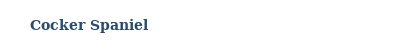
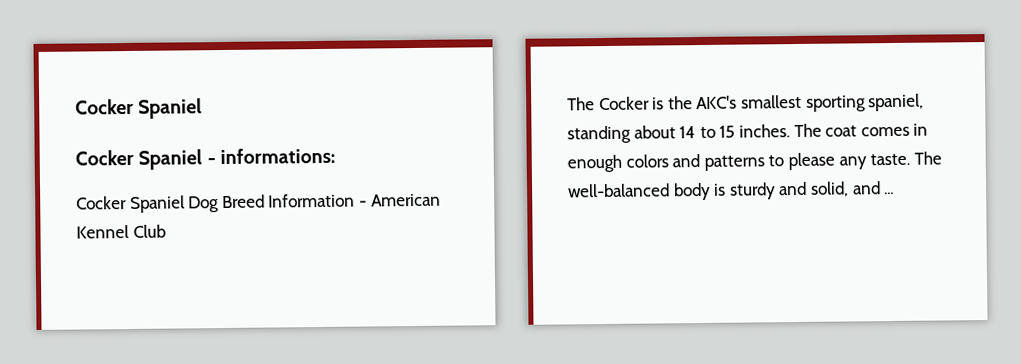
[30,19,148,33] Cocker Spaniel -> [75,98,203,119] [75,147,336,170] [76,193,441,213] [76,224,166,239] [567,93,925,112] [567,123,929,144] [567,151,942,173] [568,181,895,201] Cocker Spaniel // Cocker Spaniel - informations: // Cocker Spaniel Dog Breed Information - American Kennel Club // The Cocker is the AKC's smallest sporting spaniel, standing about 14 to 15 inches. The coat comes in enough colors and patterns to please any taste. The well-balanced body is sturdy and solid, and ...

